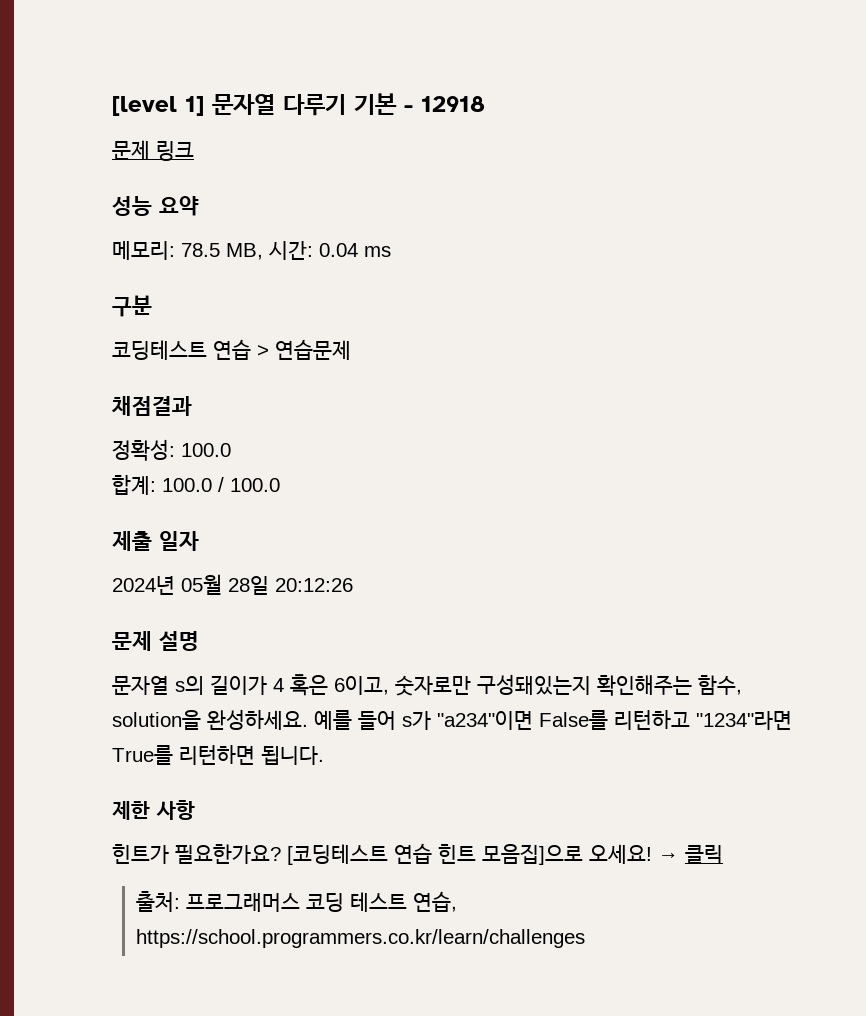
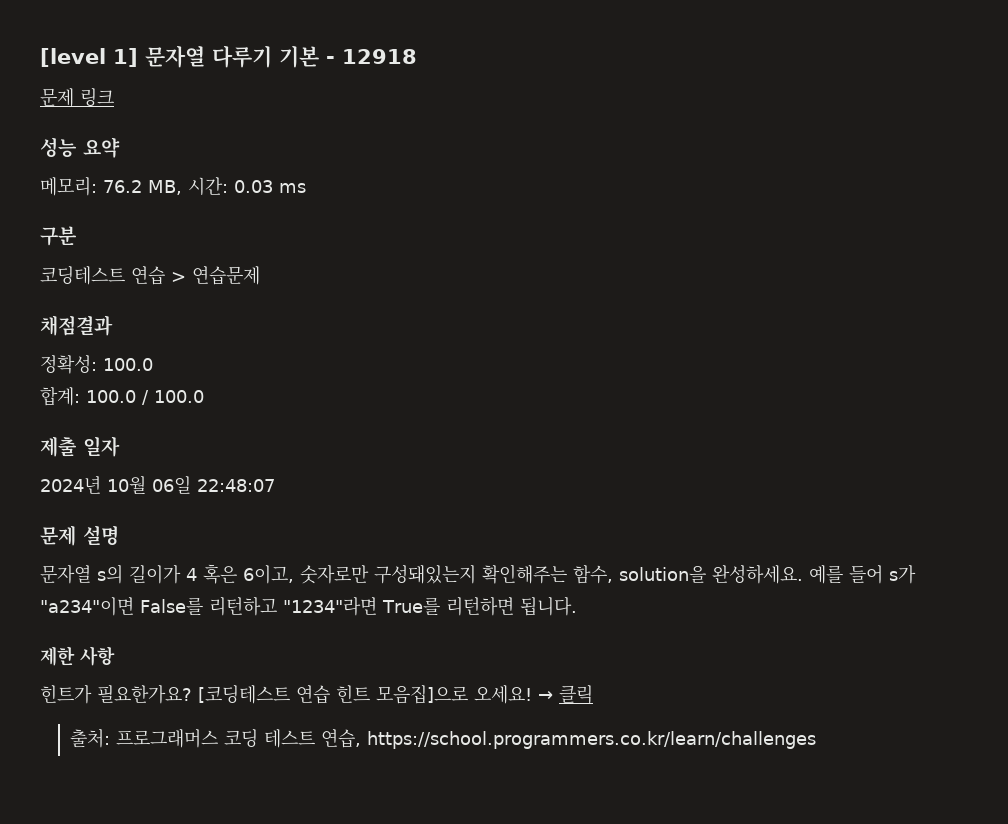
[181,243,220,257] 78.5 -> [103,180,142,193] 76.2
[319,243,358,257] 0.04 -> [234,180,273,193] 0.03
[181,574,353,595] 05월 28일 20:12:26 -> [107,476,275,494] 10월 06일 22:48:07

